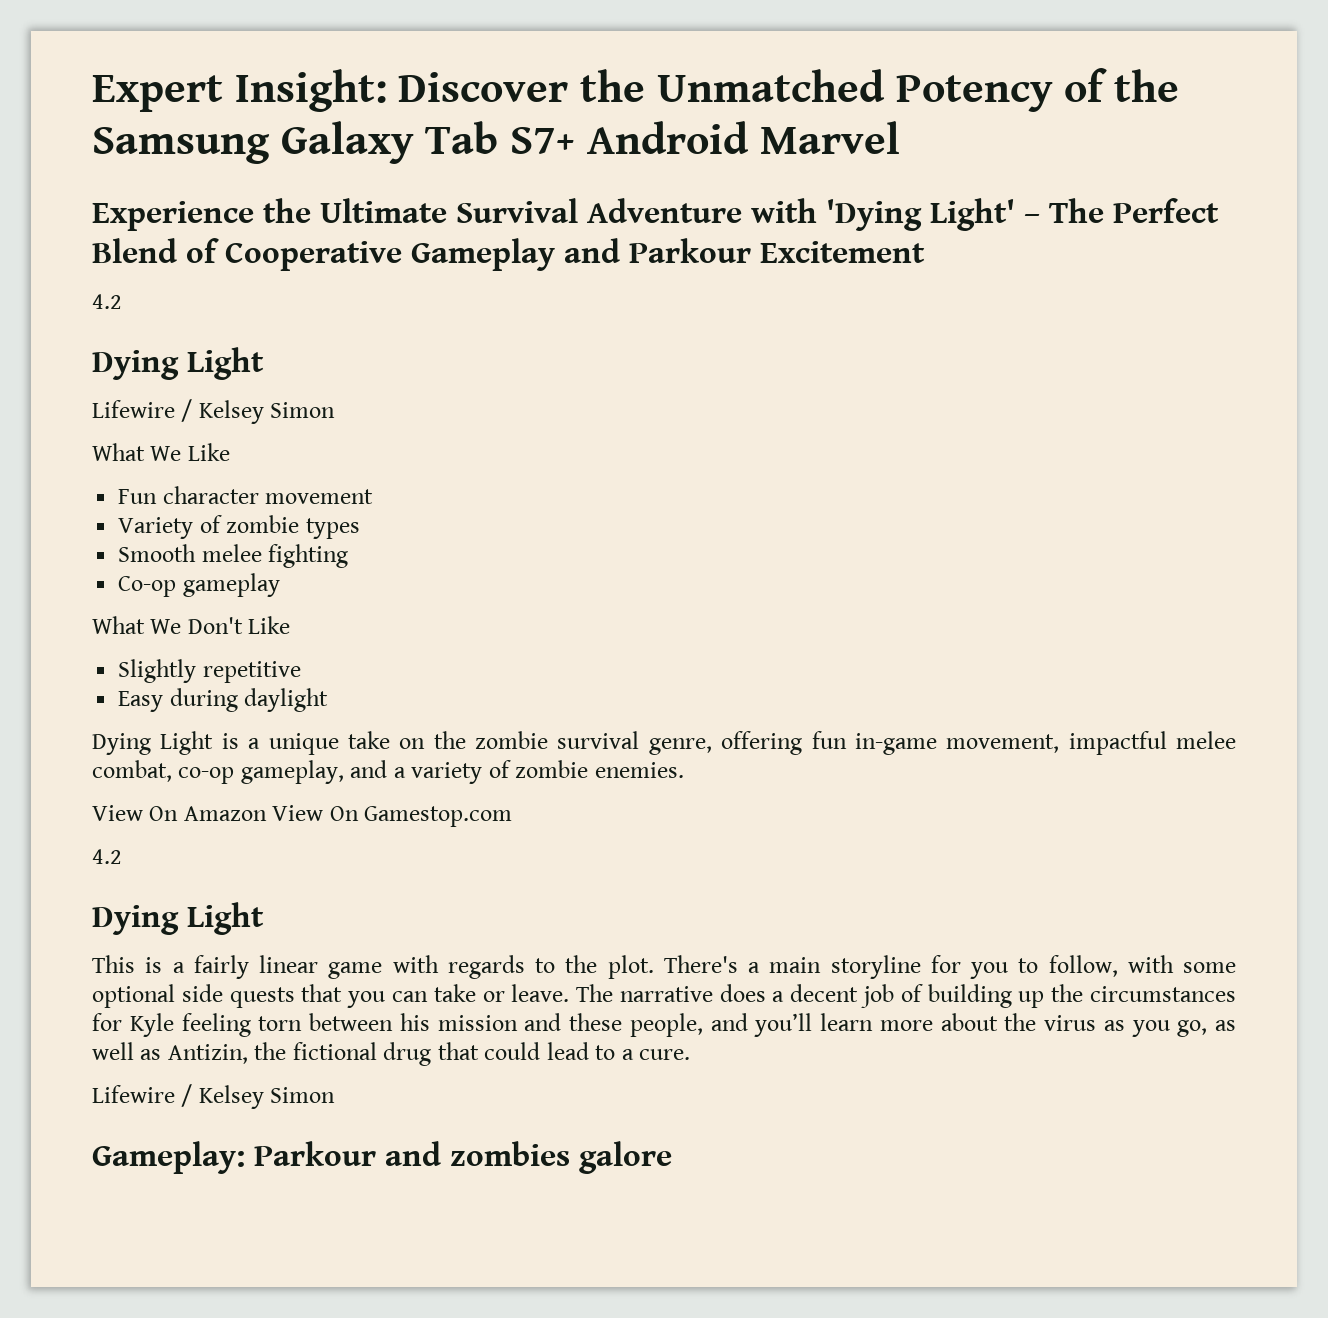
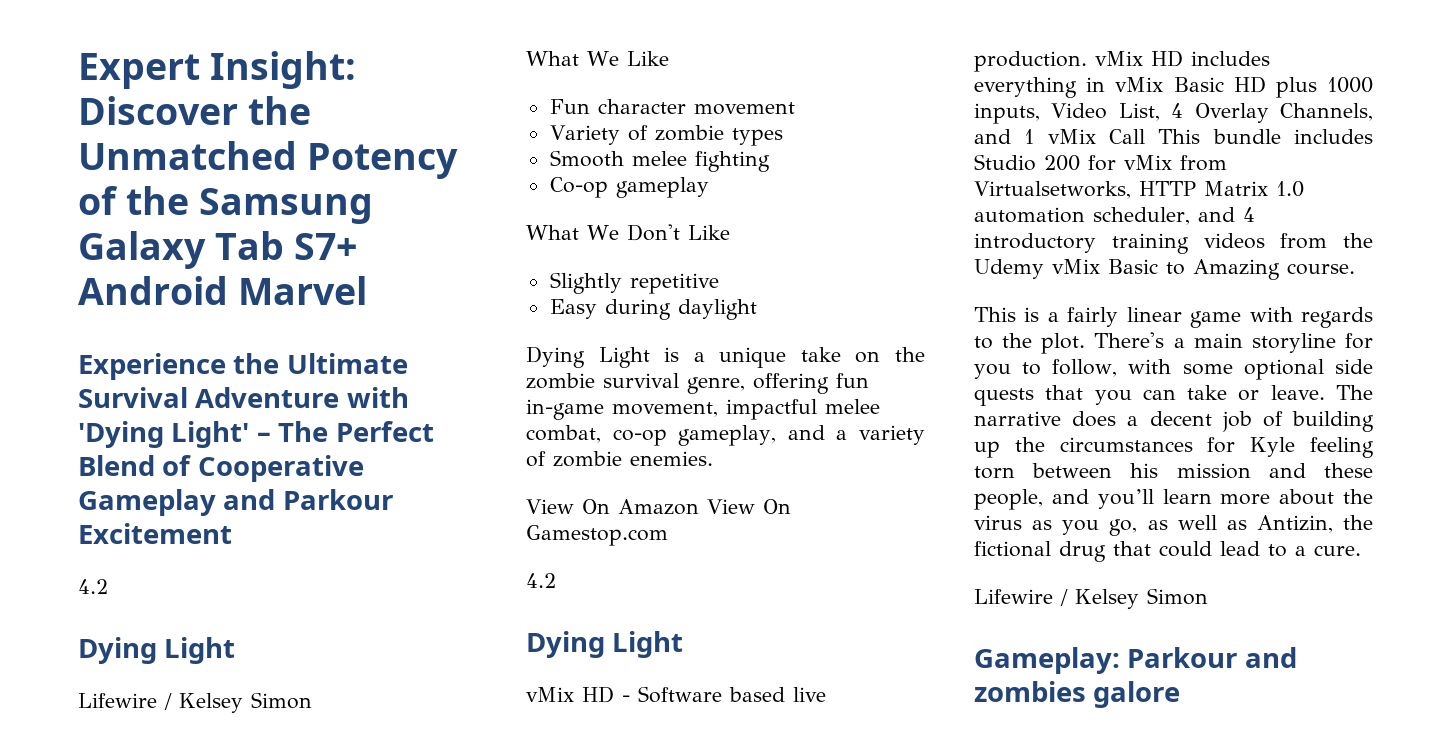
(264, 918) none -> [526,686,826,703] [974,50,1270,72] [974,76,1373,98] [974,103,1373,124] [974,129,1373,144] [974,154,1227,171] [974,181,1304,199] [974,207,1255,225] [974,233,1373,254] [974,259,1355,280] // vMix HD - Software based live production. vMix HD includes everything in vMix Basic HD plus 1000 inputs, Video List, 4 Overlay Channels, and 1 vMix Call This bundle includes Studio 200 for vMix from Virtualsetworks, HTTP Matrix 1.0 automation scheduler, and 4 introductory training videos from the Udemy vMix Basic to Amazing course.

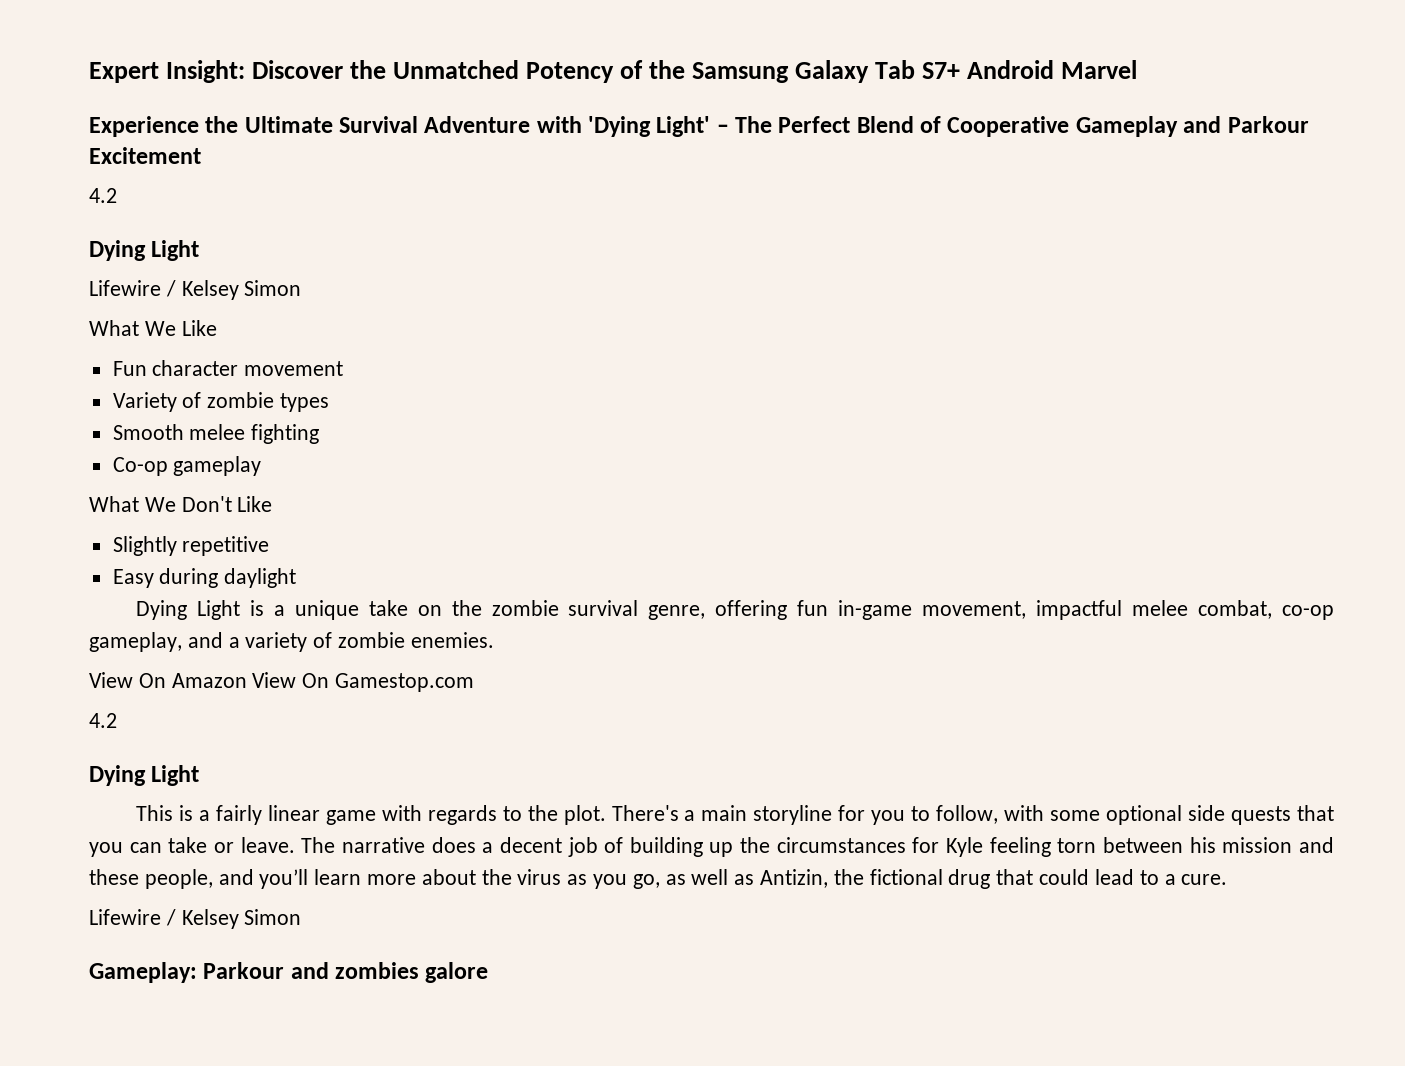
[526,686,826,703] [974,50,1270,72] [974,76,1373,98] [974,103,1373,124] [974,129,1373,144] [974,154,1227,171] [974,181,1304,199] [974,207,1255,225] [974,233,1373,254] [974,259,1355,280] // vMix HD - Software based live production. vMix HD includes everything in vMix Basic HD plus 1000 inputs, Video List, 4 Overlay Channels, and 1 vMix Call This bundle includes Studio 200 for vMix from Virtualsetworks, HTTP Matrix 1.0 automation scheduler, and 4 introductory training videos from the Udemy vMix Basic to Amazing course. -> (200, 775) none

